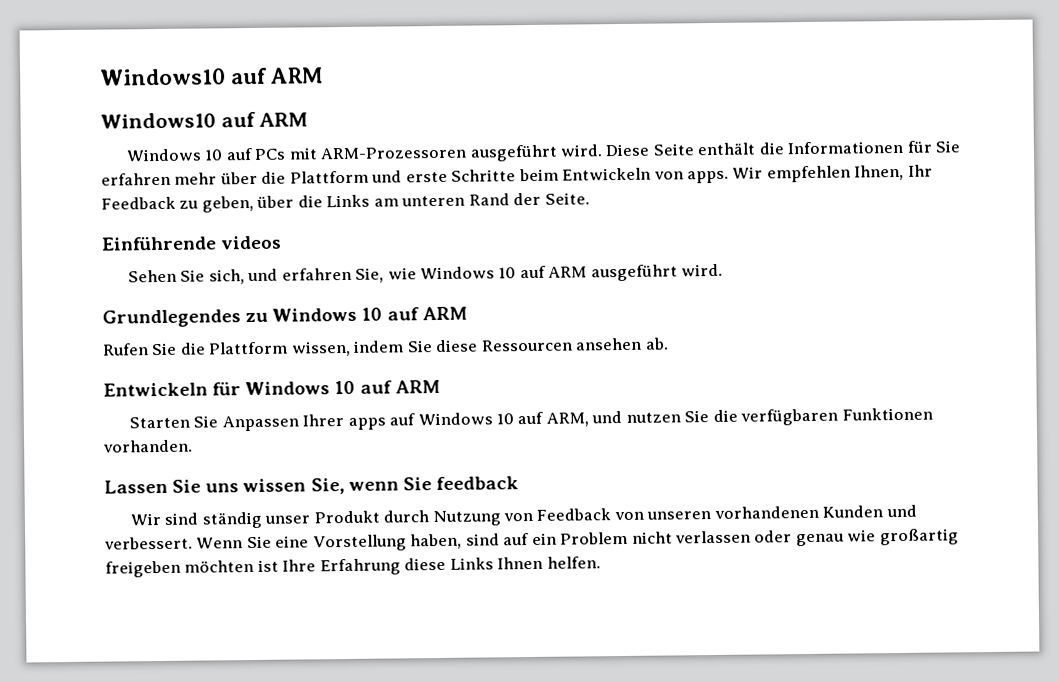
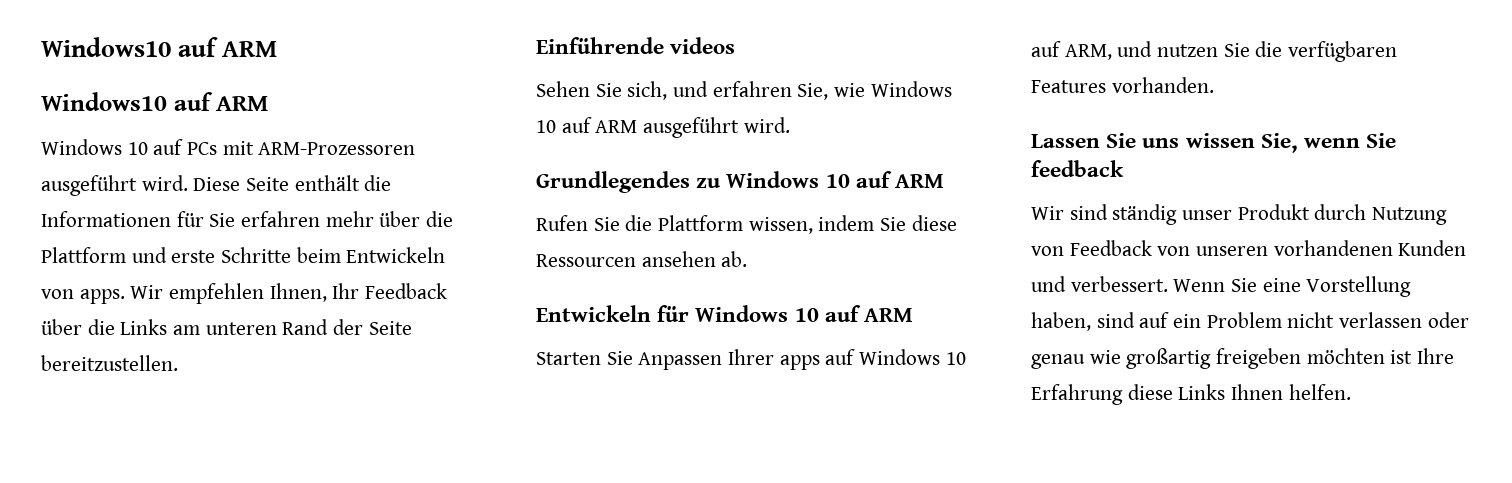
[179,195,254,213] zu geben, -> (448, 291) none
[544,192,590,205] Seite. -> [368,321,412,335] [41,355,178,371] Seite bereitzustellen.
[841,407,933,421] Funktionen -> [1031,80,1106,93] Features

